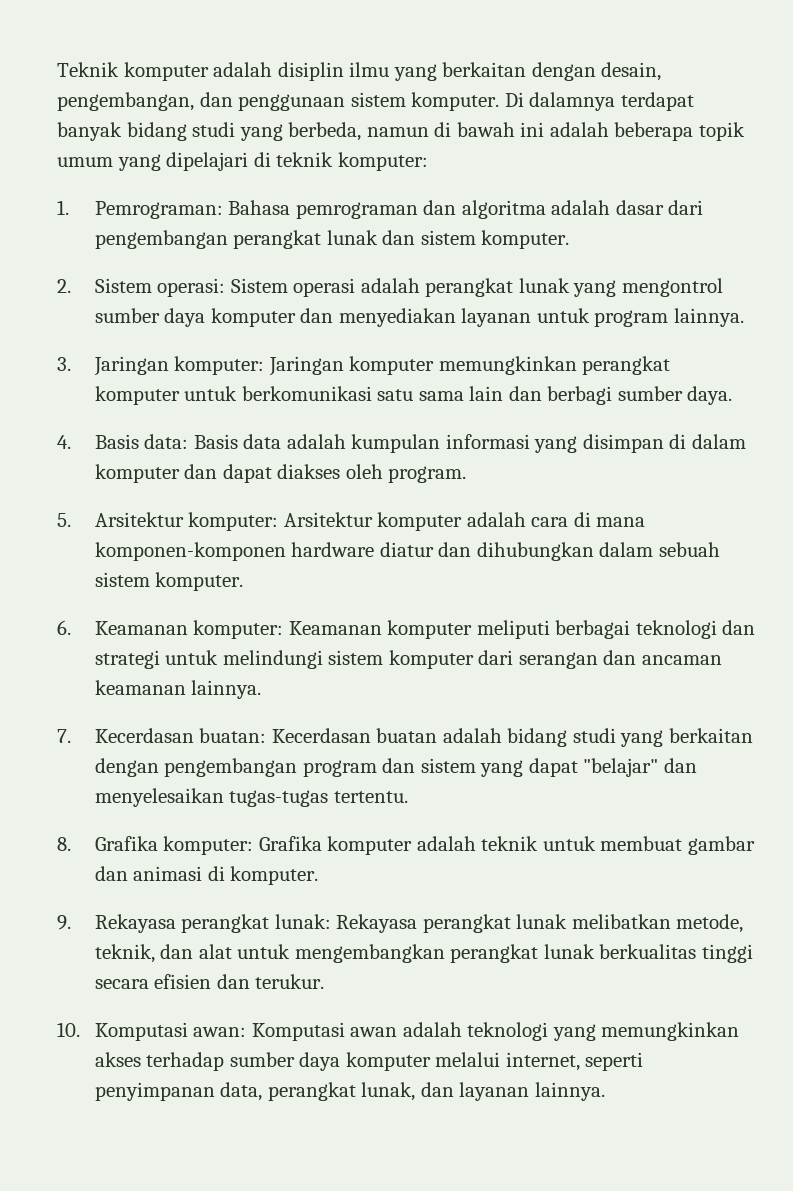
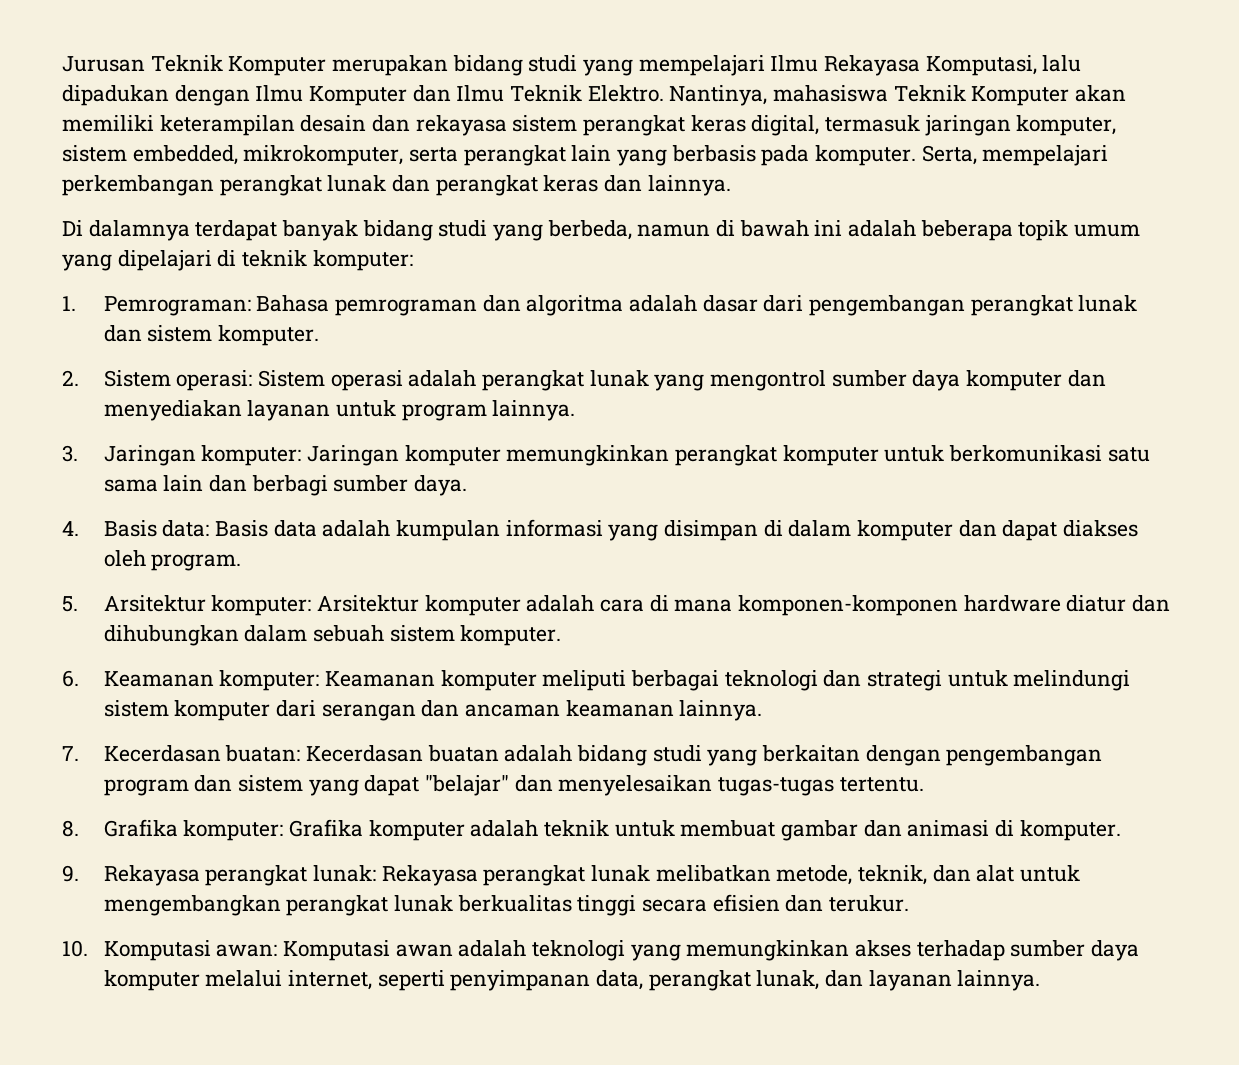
[57,62,662,81] [57,92,500,111] Teknik komputer adalah disiplin ilmu yang berkaitan dengan desain, pengembangan, dan penggunaan sistem komputer. -> [62,55,1082,76] [62,85,1127,106] [62,115,1117,136] [62,145,1109,166] [62,175,731,196] Jurusan Teknik Komputer merupakan bidang studi yang mempelajari Ilmu Rekayasa Komputasi, lalu dipadukan dengan Ilmu Komputer dan Ilmu Teknik Elektro. Nantinya, mahasiswa Teknik Komputer akan memiliki keterampilan desain dan rekayasa sistem perangkat keras digital, termasuk jaringan komputer, sistem embedded, mikrokomputer, serta perangkat lain yang berbasis pada komputer. Serta, mempelajari perkembangan perangkat lunak dan perangkat keras dan lainnya. //

